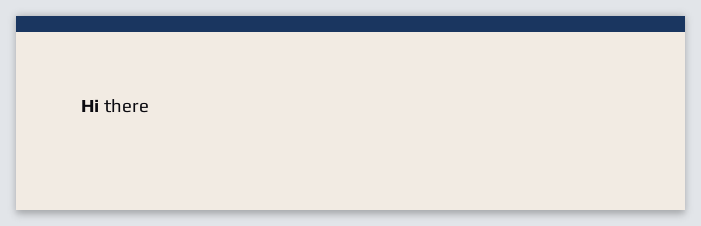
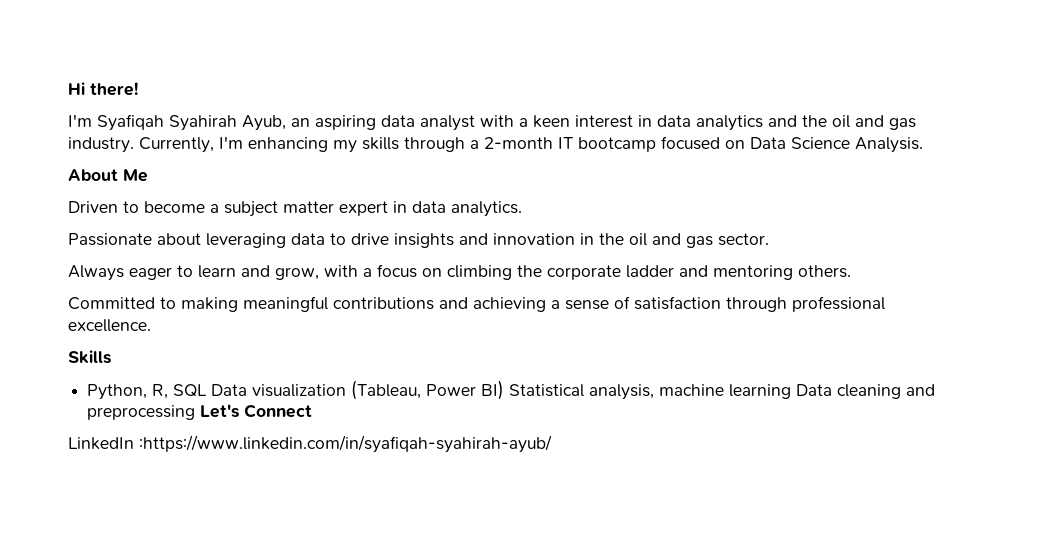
[103,99,149,113] there -> [90,82,138,96] [68,114,916,131] [68,136,923,153] [68,169,148,182] [68,201,522,217] [68,233,769,248] [68,264,851,281] [68,296,885,312] [68,319,151,332] [68,350,111,364] [87,380,936,400] [87,404,313,420] [68,435,552,453] there! // I'm Syafiqah Syahirah Ayub, an aspiring data analyst with a keen interest in data analytics and the oil and gas industry. Currently, I'm enhancing my skills through a 2-month IT bootcamp focused on Data Science Analysis. // About Me // Driven to become a subject matter expert in data analytics. // Passionate about leveraging data to drive insights and innovation in the oil and gas sector. // Always eager to learn and grow, with a focus on climbing the corporate ladder and mentoring others. // Committed to making meaningful contributions and achieving a sense of satisfaction through professional excellence. // Skills // Python, R, SQL Data visualization (Tableau, Power BI) Statistical analysis, machine learning Data cleaning and preprocessing Let's Connect // LinkedIn :https://www.linkedin.com/in/syafiqah-syahirah-ayub/

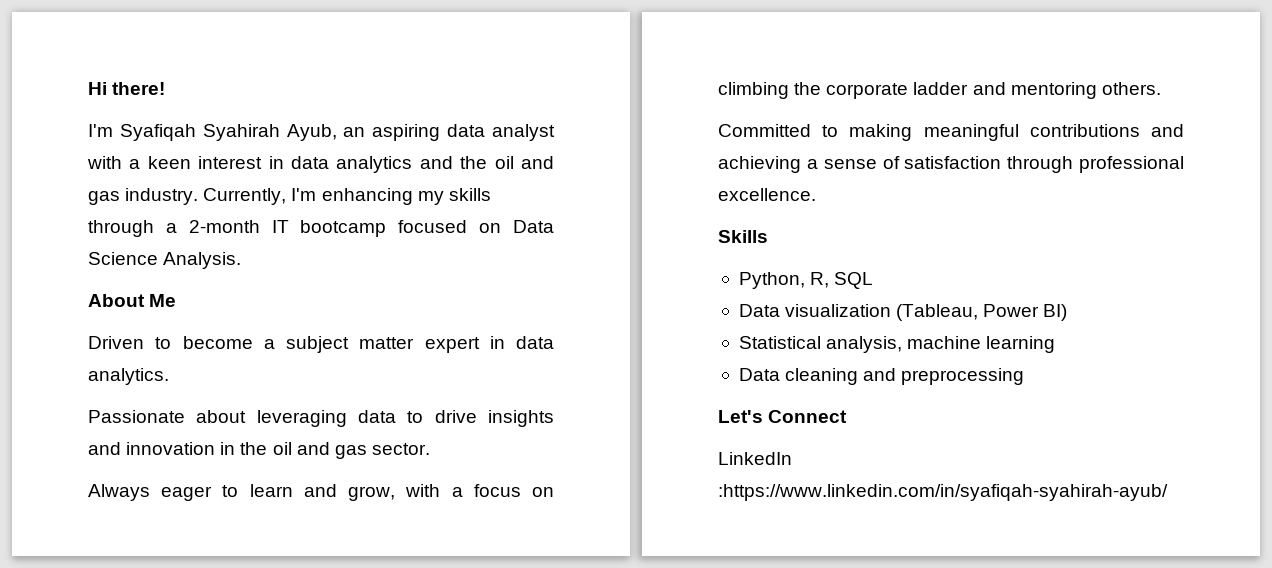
(208, 390) none -> (874, 280) //
(505, 390) none -> (1068, 312) //
(792, 391) none -> (1056, 344) //
(196, 412) none -> (1025, 376) //

